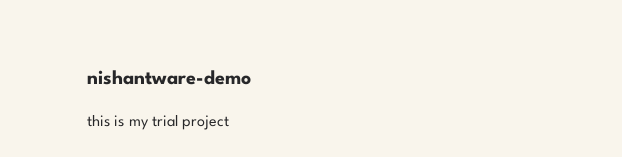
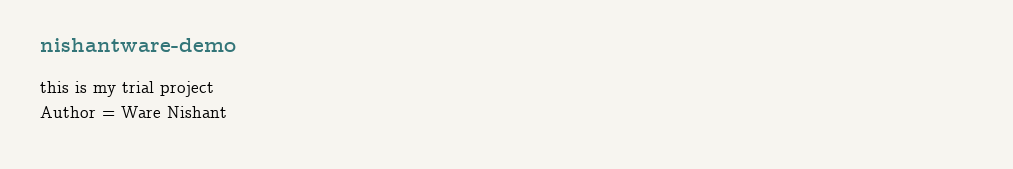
(230, 122) none -> [40,106,227,118] // Author = Ware Nishant

